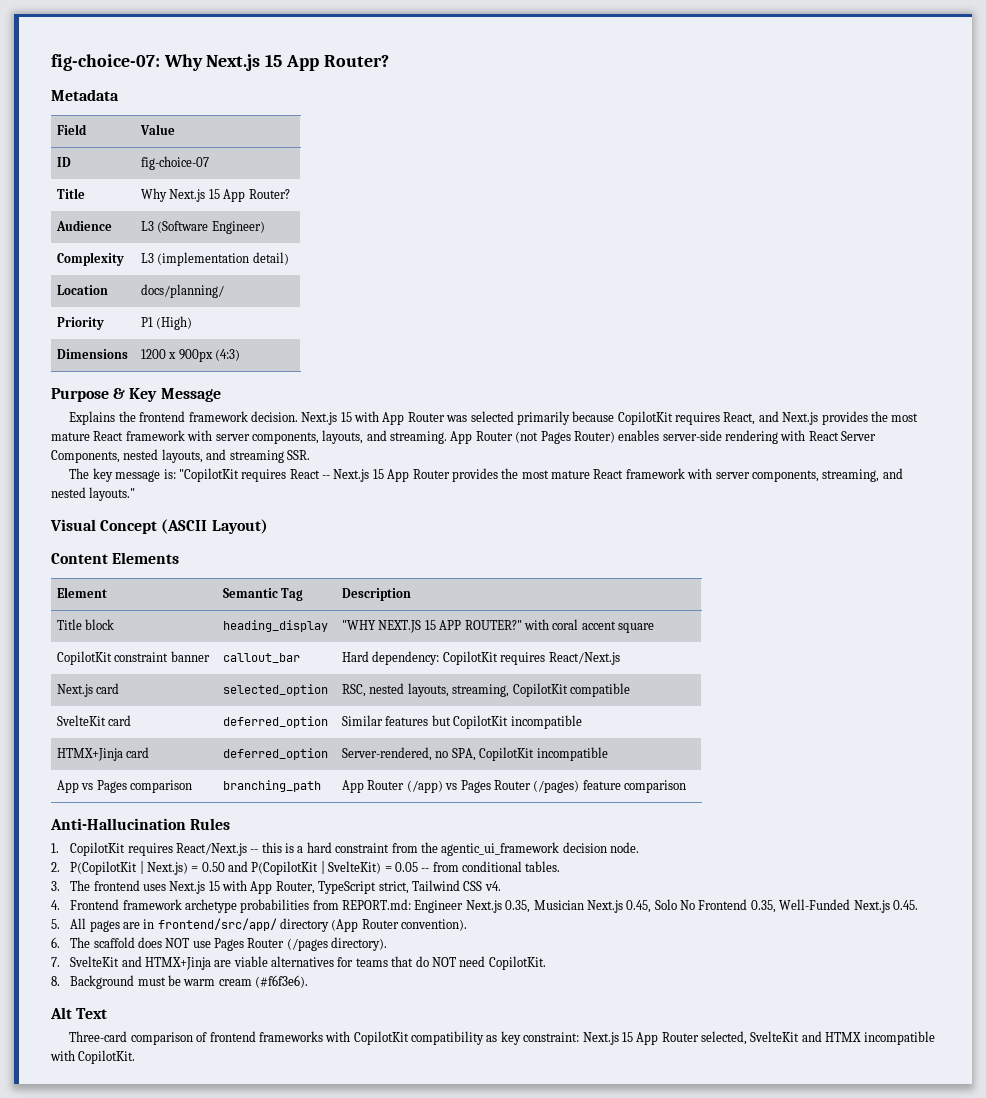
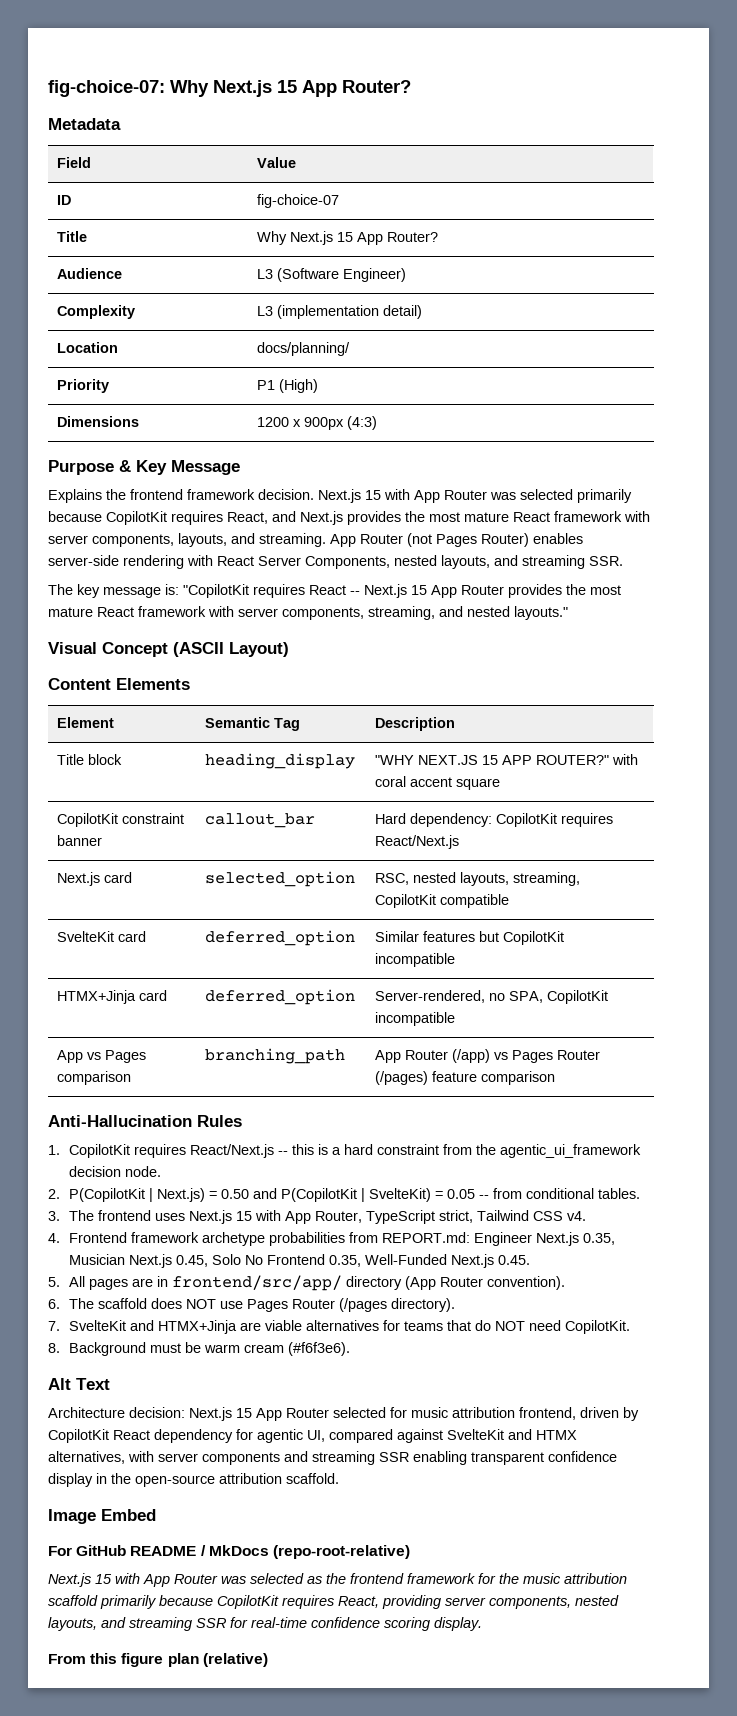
[69,1031,935,1045] [50,1050,136,1064] Three-card comparison of frontend frameworks with CopilotKit compatibility as key constraint: Next.js 15 App Router selected, SvelteKit and HTMX incompatible with CopilotKit. -> [48,1407,639,1421] [48,1429,577,1443] [48,1451,617,1465] [48,1473,339,1487] [48,1509,156,1524] [48,1545,410,1559] [48,1573,627,1587] [48,1595,619,1609] [48,1617,482,1631] [48,1653,268,1667] Architecture decision: Next.js 15 App Router selected for music attribution frontend, driven by CopilotKit React dependency for agentic UI, compared against SvelteKit and HTMX alternatives, with server components and streaming SSR enabling transparent confidence display in the open-source attribution scaffold. // Image Embed // For GitHub README / MkDocs (repo-root-relative) // Next.js 15 with App Router was selected as the frontend framework for the music attribution scaffold primarily because CopilotKit requires React, providing server components, nested layouts, and streaming SSR for real-time confidence scoring display. // From this figure plan (relative)

